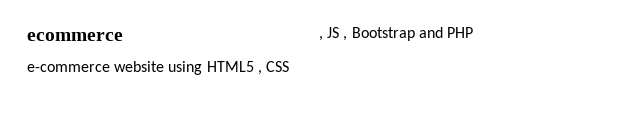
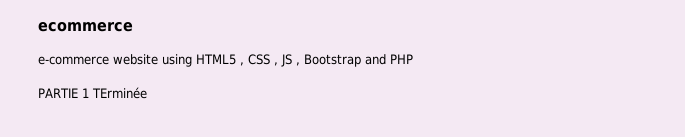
(473, 32) none -> [38,87,147,99] // PARTIE 1 TErminée

